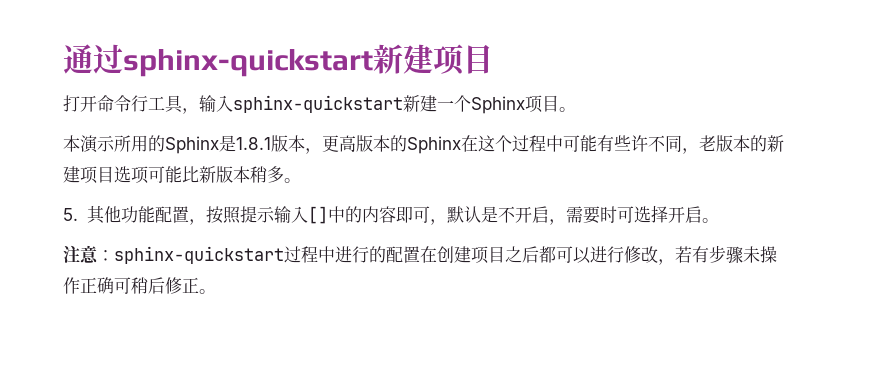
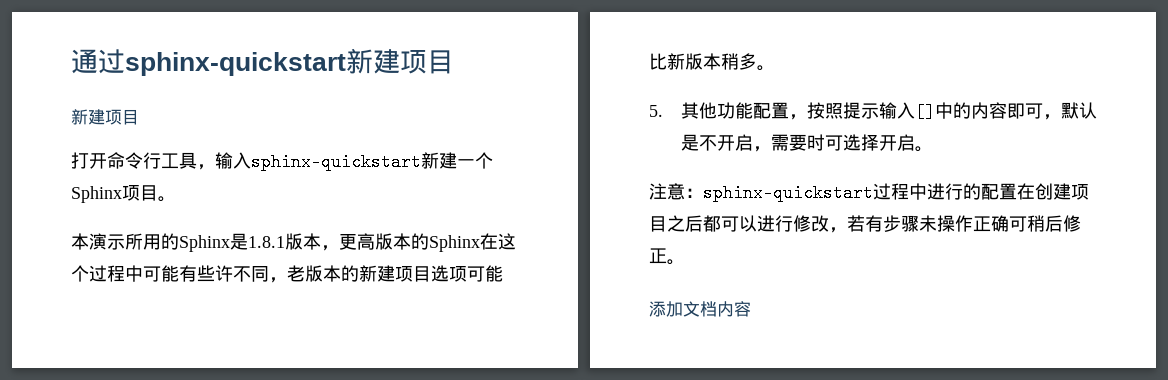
(493, 59) none -> [71,109,139,125] // 新建项目
(216, 291) none -> [649,301,751,317] // 添加文档内容

